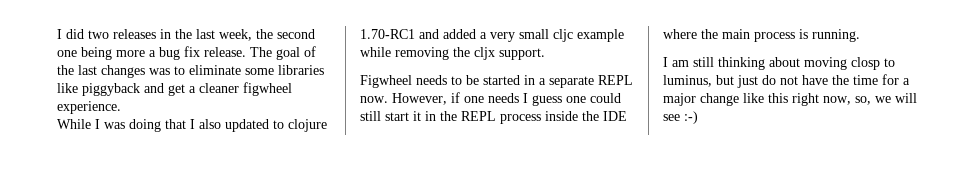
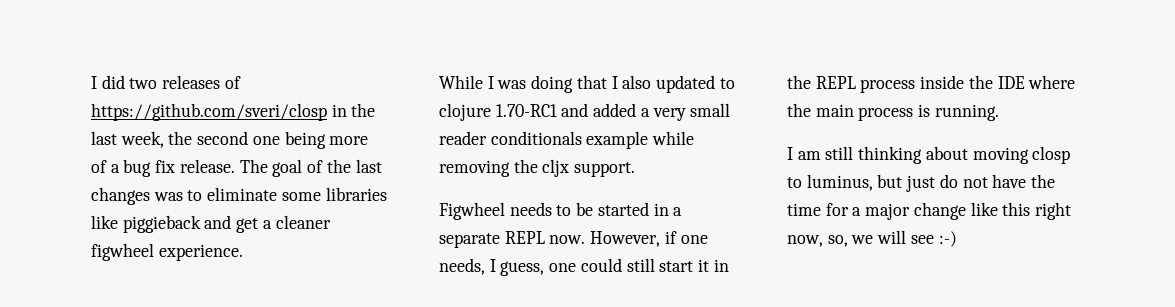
(156, 34) none -> [224,76,241,89] [91,103,327,121] of https://github.com/sveri/closp
(145, 53) none -> [91,160,107,173] of
[82,83,140,96] piggyback -> [122,215,201,233] piggieback
[553,29,573,42] cljc -> [439,131,582,145] reader conditionals
[488,93,562,106] needs I guess -> [439,258,545,276] needs, I guess,

